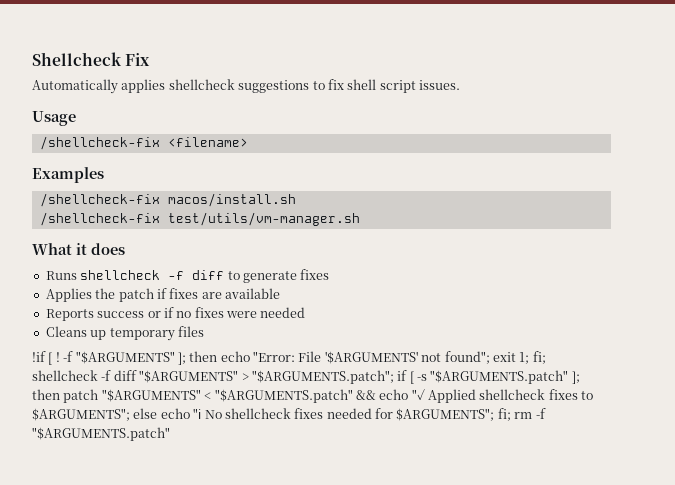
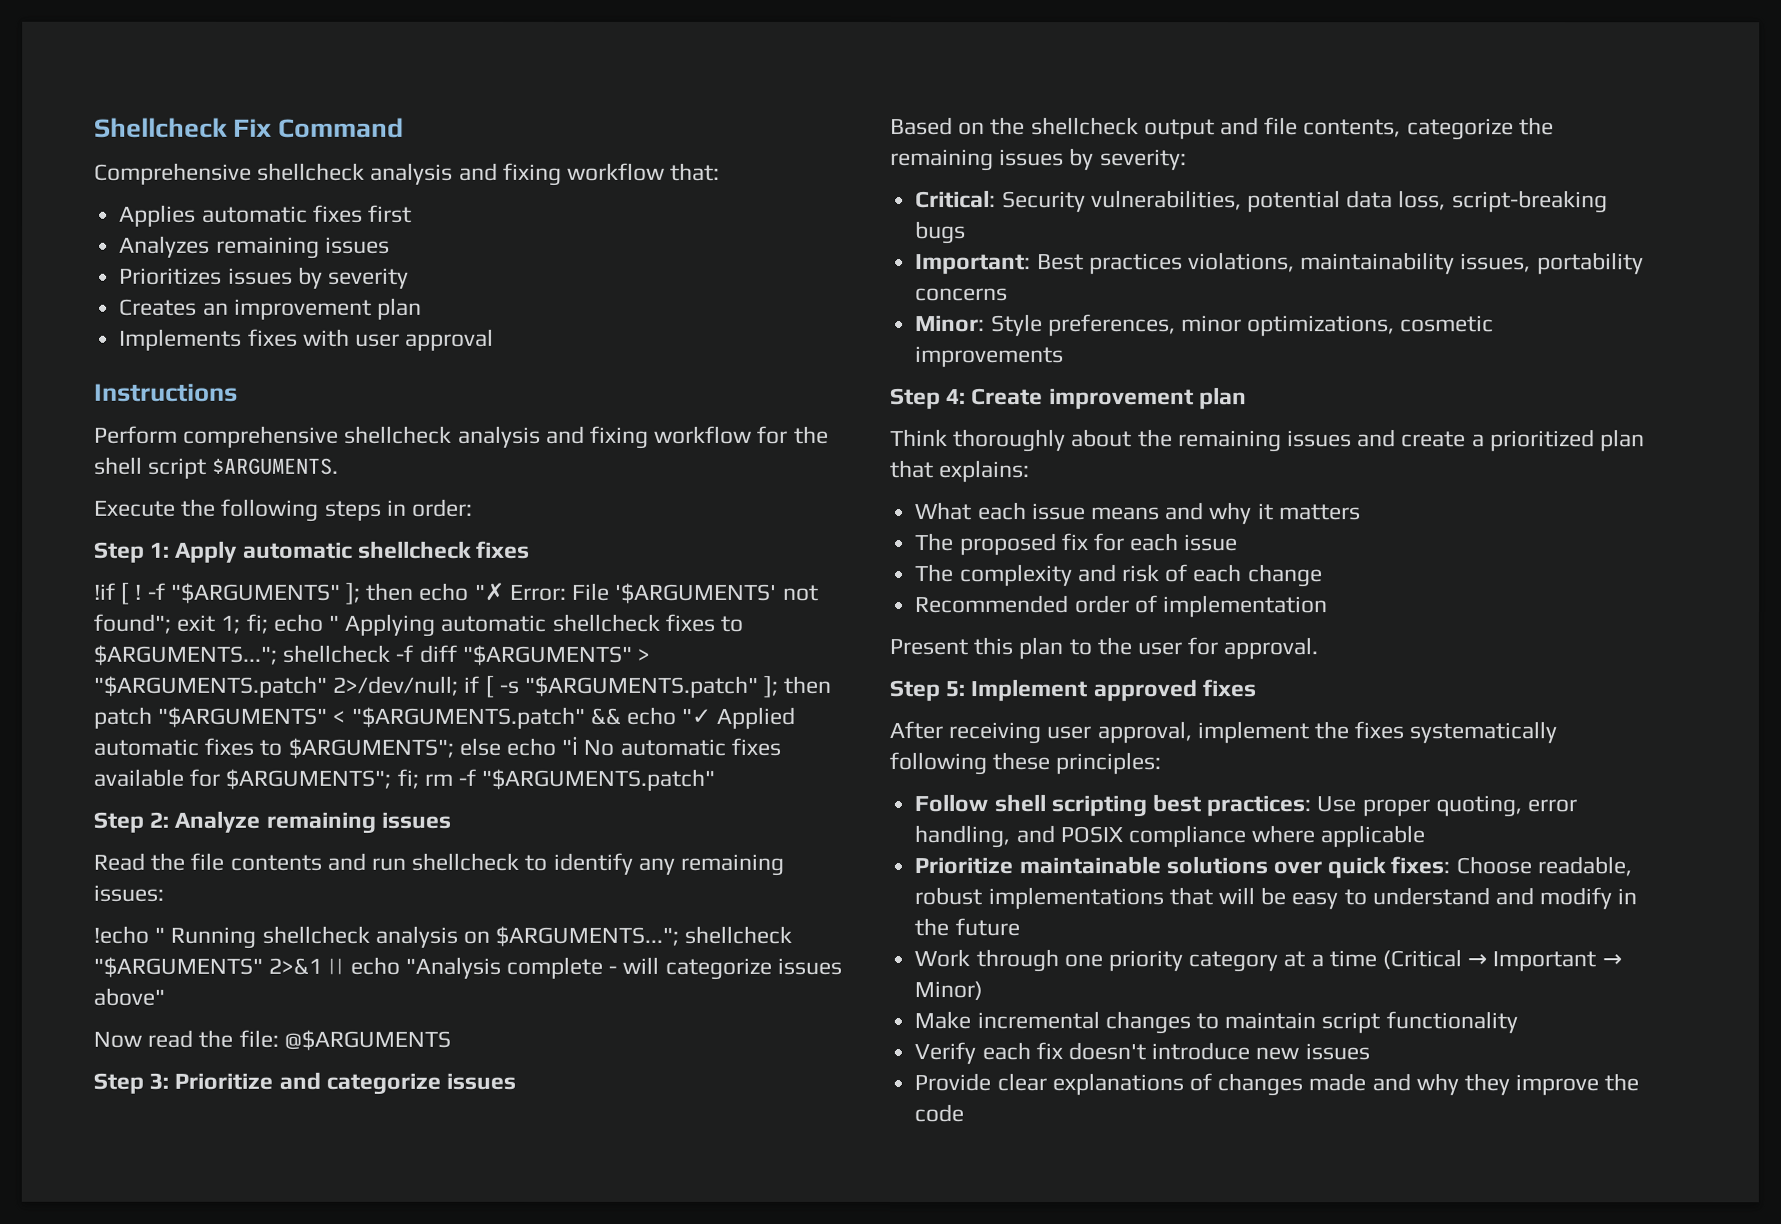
[32,79,460,94] [32,111,76,126] [39,136,248,150] [32,167,104,183] [39,193,296,207] [39,212,360,226] [32,243,125,255] [45,269,330,283] [45,288,280,302] [45,307,306,321] [45,326,204,341] // Automatically applies shellcheck suggestions to fix shell script issues. // Usage // /shellcheck-fix <filename> // Examples // /shellcheck-fix macos/install.sh // /shellcheck-fix test/utils/vm-manager.sh // What it does // Runs shellcheck -f diff to generate fixes // Applies the patch if fixes are available // Reports success or if no fixes were needed // Cleans up temporary files -> [278,117,405,138] [94,162,721,186] [119,204,412,227] [119,235,390,259] [119,266,409,289] [119,297,422,320] [119,328,495,351] [94,383,238,402] [94,425,829,449] [94,456,340,479] [94,498,474,522] [94,540,531,563] Command // Comprehensive shellcheck analysis and fixing workflow that: // Applies automatic fixes first // Analyzes remaining issues // Prioritizes issues by severity // Creates an improvement plan // Implements fixes with user approval // Instructions // Perform comprehensive shellcheck analysis and fixing workflow for the shell script $ARGUMENTS. // Execute the following steps in order: // Step 1: Apply automatic shellcheck fixes
[253,351,295,362] "Error: -> [474,582,567,601] "✗ Error:
(546, 357) none -> [272,613,744,637] [93,644,277,666] echo " Applying automatic shellcheck fixes to $ARGUMENTS...";
[251,370,394,384] "$ARGUMENTS.patch"; -> [93,675,459,698] "$ARGUMENTS.patch" 2>/dev/null;
[479,389,546,400] shellcheck -> [93,738,199,756] automatic
[224,408,372,419] shellcheck fixes needed -> [619,737,781,756] [93,768,184,787] automatic fixes available
(170, 434) none -> [93,810,451,834] [93,852,785,876] [93,884,164,902] [93,925,793,949] [93,956,842,980] [93,987,165,1006] [93,1029,451,1051] [93,1071,517,1095] [890,116,1554,141] [890,148,1187,172] [915,190,1608,214] [915,221,967,245] [915,252,1644,275] [915,288,1009,302] [915,314,1495,337] [915,346,1065,368] [890,387,1247,410] [890,428,1646,453] [890,459,1031,483] [915,502,1361,525] [915,533,1239,556] [915,564,1323,588] [914,595,1328,618] [889,637,1319,660] [889,679,1256,702] [889,720,1558,745] [889,751,1162,776] [914,794,1577,818] [914,825,1426,849] [914,856,1632,879] [914,887,1638,910] [914,918,1020,937] [914,949,1622,973] [914,981,984,1001] [914,1011,1518,1035] [914,1042,1370,1065] [914,1073,1640,1097] [914,1104,965,1123] // Step 2: Analyze remaining issues // Read the file contents and run shellcheck to identify any remaining issues: // !echo " Running shellcheck analysis on $ARGUMENTS..."; shellcheck "$ARGUMENTS" 2>&1 || echo "Analysis complete - will categorize issues above" // Now read the file: @$ARGUMENTS // Step 3: Prioritize and categorize issues // Based on the shellcheck output and file contents, categorize the remaining issues by severity: // Critical: Security vulnerabilities, potential data loss, script-breaking bugs // Important: Best practices violations, maintainability issues, portability concerns // Minor: Style preferences, minor optimizations, cosmetic improvements // Step 4: Create improvement plan // Think thoroughly about the remaining issues and create a prioritized plan that explains: // What each issue means and why it matters // The proposed fix for each issue // The complexity and risk of each change // Recommended order of implementation // Present this plan to the user for approval. // Step 5: Implement approved fixes // After receiving user approval, implement the fixes systematically following these principles: // Follow shell scripting best practices: Use proper quoting, error handling, and POSIX compliance where applicable // Prioritize maintainable solutions over quick fixes: Choose readable, robust implementations that will be easy to understand and modify in the future // Work through one priority category at a time (Critical → Important → Minor) // Make incremental changes to maintain script functionality // Verify each fix doesn't introduce new issues // Provide clear explanations of changes made and why they improve the code

